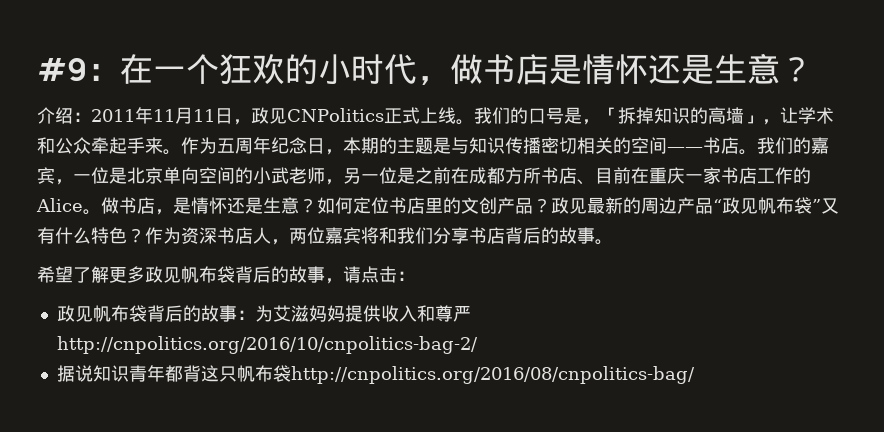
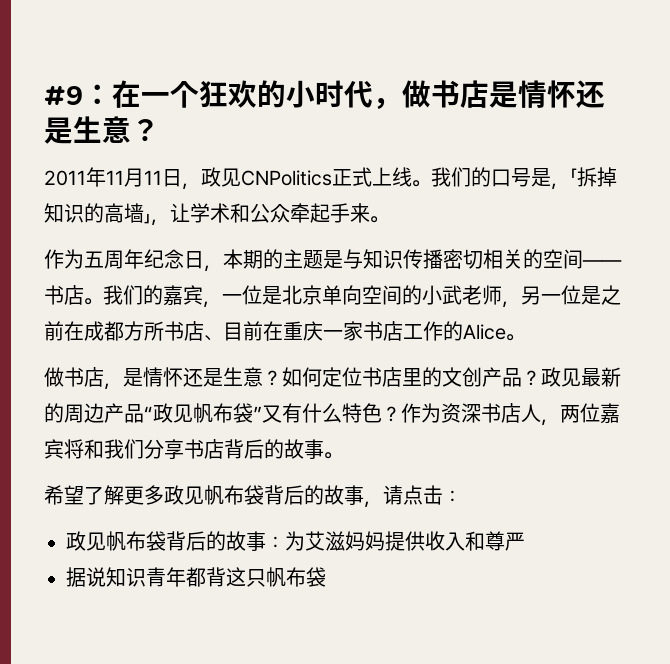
[37,107,91,124] 介绍： -> (160, 130) none
(181, 152) none -> (389, 219) //
(101, 212) none -> (525, 337) //
[56,336,478,354] http://cnpolitics.org/2016/10/cnpolitics-bag-2/ -> (525, 541) none
[290,366,695,384] http://cnpolitics.org/2016/08/cnpolitics-bag/ -> (326, 577) none

